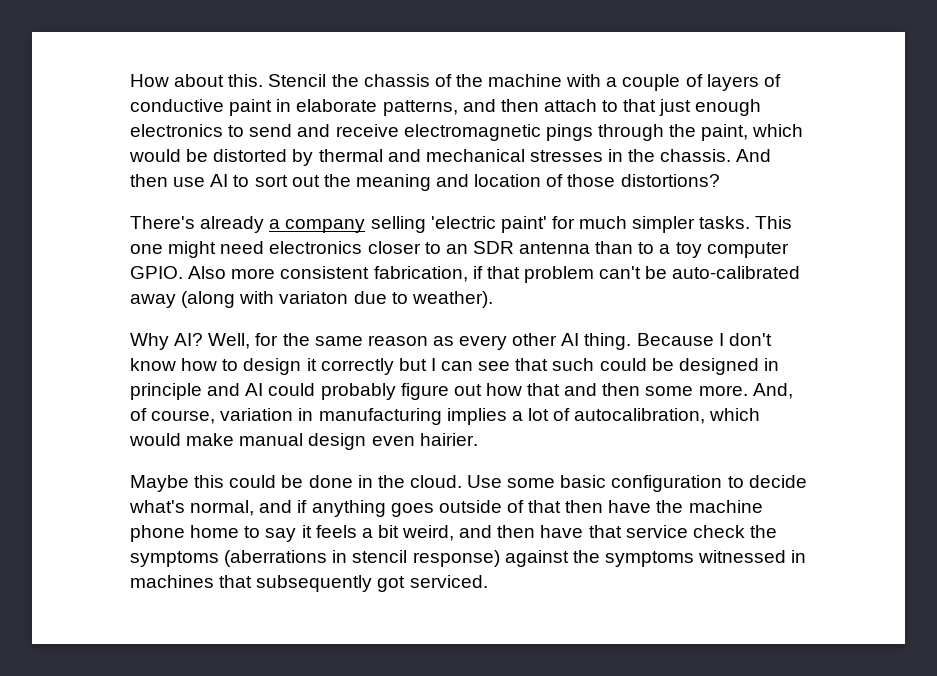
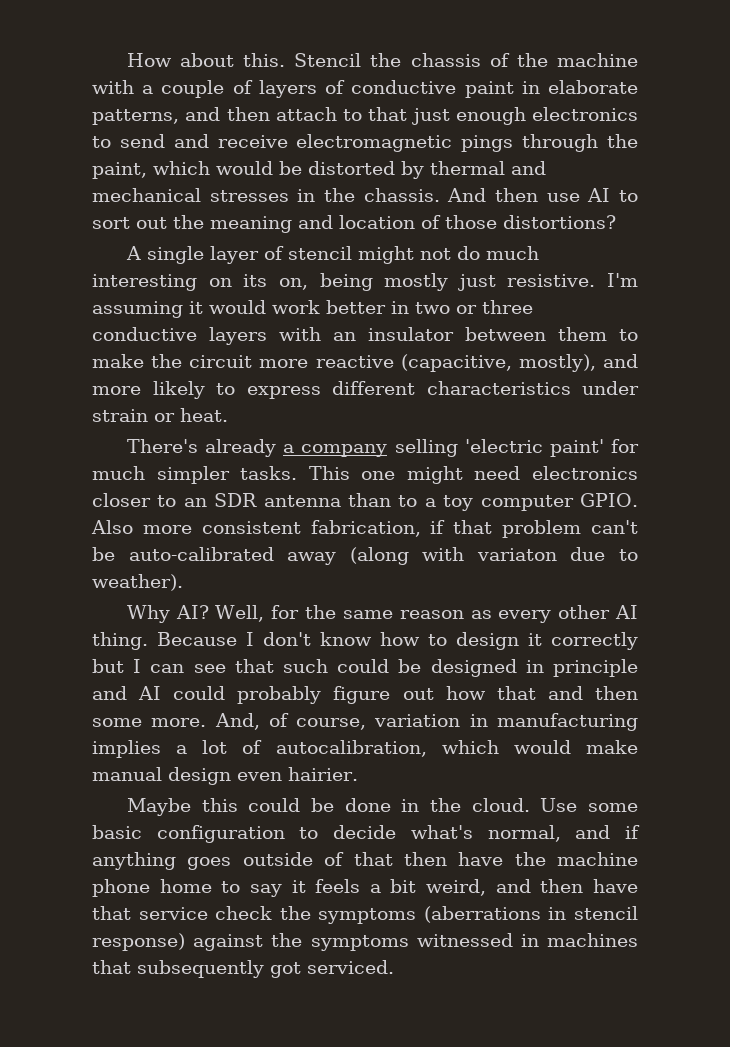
(720, 180) none -> [125,246,539,264] [92,273,638,291] [92,300,533,318] [92,327,638,345] [92,354,638,372] [92,381,639,399] [92,408,228,422] // A single layer of stencil might not do much interesting on its on, being mostly just resistive. I'm assuming it would work better in two or three conductive layers with an insulator between them to make the circuit more reactive (capacitive, mostly), and more likely to express different characteristics under strain or heat.

